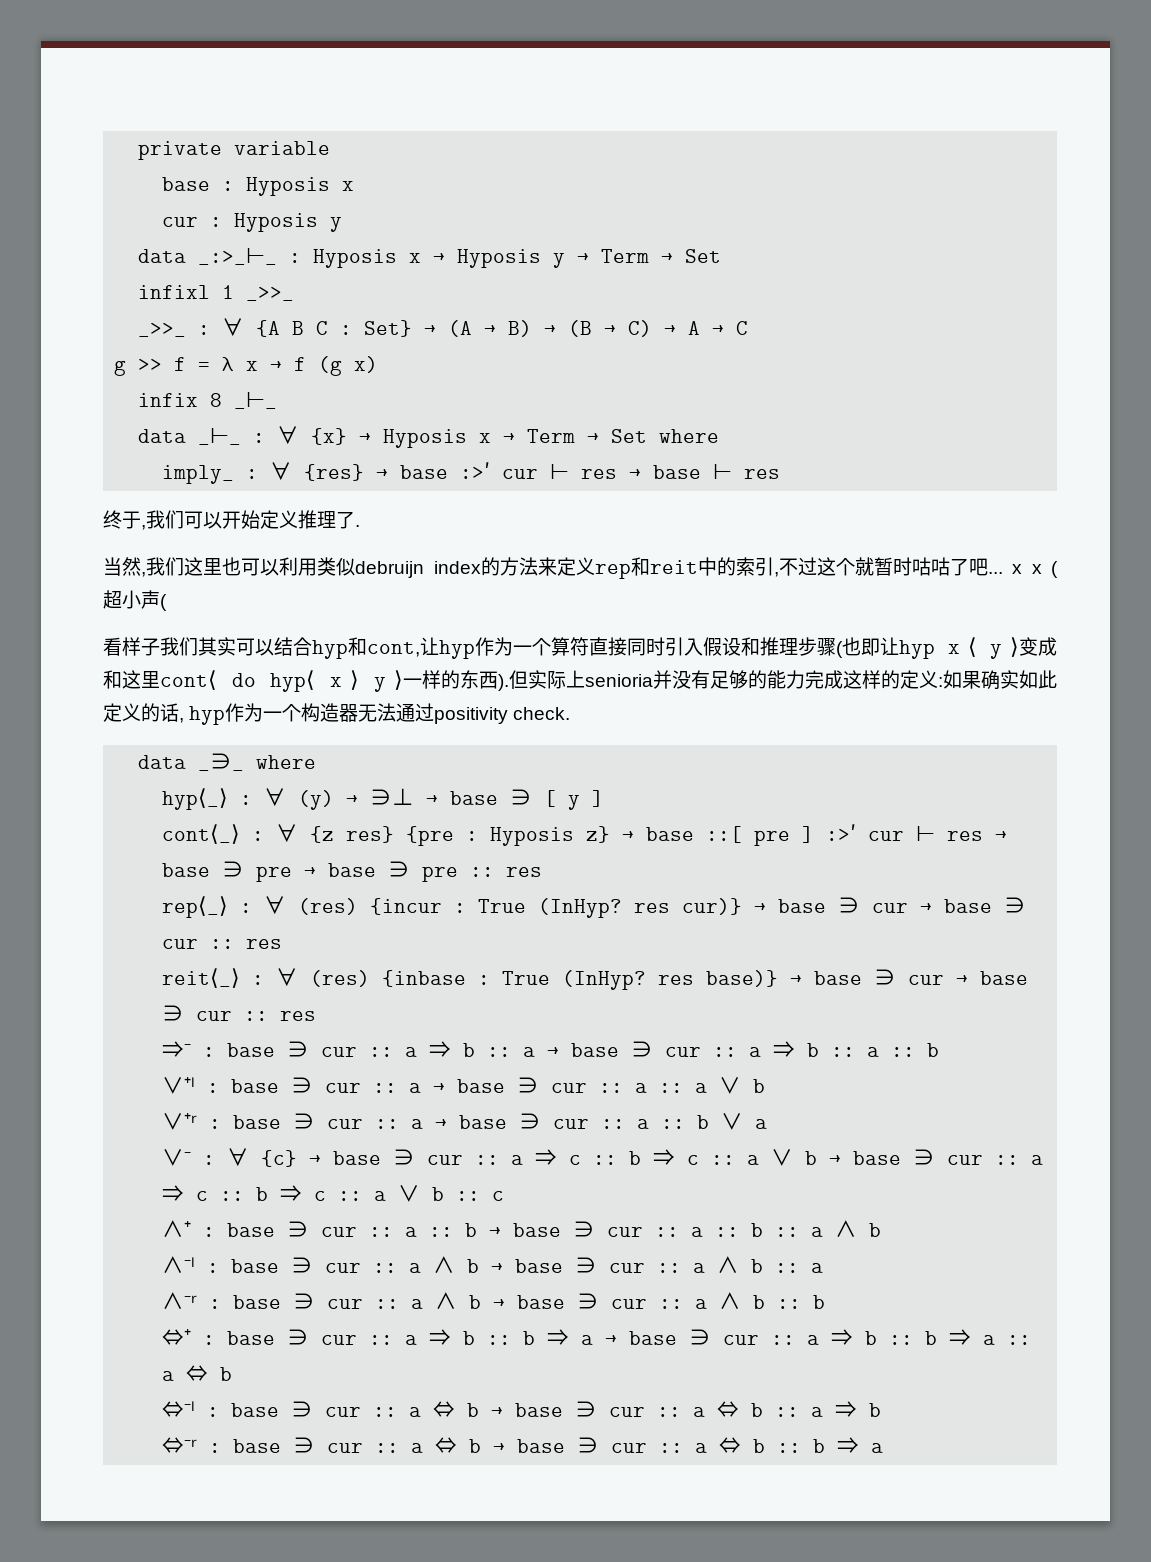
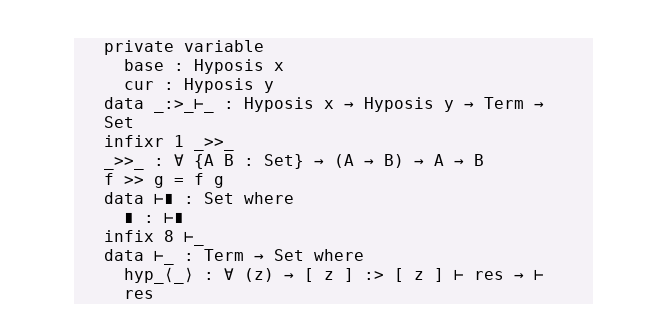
[138,285,211,299] infixl -> [103,135,164,147] infixr
[316,321,329,335] C -> (234, 160) none
[568,320,749,337] [114,356,379,376] (B → C) → A → C // g >> f = λ x → f (g x) -> [433,154,484,166] [103,173,224,188] [103,192,294,204] [123,212,184,223] A → B // f >> g = f g // data ⊢∎ : Set where // ∎ : ⊢∎
[234,392,278,409] [138,426,516,448] _⊢_ // data _⊢_ : ∀ {x} → Hyposis x → -> [183,231,204,246] [103,249,194,265] ⊢_ // data ⊢_ :
[162,462,781,484] [103,510,360,530] [103,557,1058,579] [103,590,167,611] [103,637,1057,659] [103,670,1057,692] [103,703,571,725] [138,753,317,771] [162,788,605,810] [162,824,1008,846] [162,861,543,882] [162,896,1027,918] [162,939,283,949] [162,968,1029,990] [162,1005,317,1021] [162,1041,940,1057] [162,1077,766,1094] [162,1113,768,1130] [162,1148,1044,1167] [162,1185,505,1202] [162,1220,882,1237] [162,1256,824,1273] [162,1292,826,1309] [162,1329,1032,1345] [162,1365,233,1381] [162,1401,882,1417] [162,1437,884,1453] imply_ : ∀ {res} → base :>′ cur ⊢ res → base ⊢ res // 终于,我们可以开始定义推理了. // 当然,我们这里也可以利用类似debruijn index的方法来定义rep和reit中的索引,不过这个就暂时咕咕了吧... x x (超小声( // 看样子我们其实可以结合hyp和cont,让hyp作为一个算符直接同时引入假设和推理步骤(也即让hyp x ⟨ y ⟩变成和这里cont⟨ do hyp⟨ x ⟩ y ⟩一样的东西).但实际上senioria并没有足够的能力完成这样的定义:如果确实如此定义的话, hyp作为一个构造器无法通过positivity check. // data _∋_ where // hyp⟨_⟩ : ∀ (y) → ∋⊥ → base ∋ [ y ] // cont⟨_⟩ : ∀ {z res} {pre : Hyposis z} → base ::[ pre ] :>′ cur ⊢ res → base ∋ pre → base ∋ pre :: res // rep⟨_⟩ : ∀ (res) {incur : True (InHyp? res cur)} → base ∋ cur → base ∋ cur :: res // reit⟨_⟩ : ∀ (res) {inbase : True (InHyp? res base)} → base ∋ cur → base ∋ cur :: res // ⇒⁻ : base ∋ cur :: a ⇒ b :: a → base ∋ cur :: a ⇒ b :: a :: b // ∨⁺ˡ : base ∋ cur :: a → base ∋ cur :: a :: a ∨ b // ∨⁺ʳ : base ∋ cur :: a → base ∋ cur :: a :: b ∨ a // ∨⁻ : ∀ {c} → base ∋ cur :: a ⇒ c :: b ⇒ c :: a ∨ b → base ∋ cur :: a ⇒ c :: b ⇒ c :: a ∨ b :: c // ∧⁺ : base ∋ cur :: a :: b → base ∋ cur :: a :: b :: a ∧ b // ∧⁻ˡ : base ∋ cur :: a ∧ b → base ∋ cur :: a ∧ b :: a // ∧⁻ʳ : base ∋ cur :: a ∧ b → base ∋ cur :: a ∧ b :: b // ⇔⁺ : base ∋ cur :: a ⇒ b :: b ⇒ a → base ∋ cur :: a ⇒ b :: b ⇒ a :: a ⇔ b // ⇔⁻ˡ : base ∋ cur :: a ⇔ b → base ∋ cur :: a ⇔ b :: a ⇒ b // ⇔⁻ʳ : base ∋ cur :: a ⇔ b → base ∋ cur :: a ⇔ b :: b ⇒ a -> [123,267,544,284] [123,290,154,299] hyp_⟨_⟩ : ∀ (z) → [ z ] :> [ z ] ⊢ res → ⊢ res

